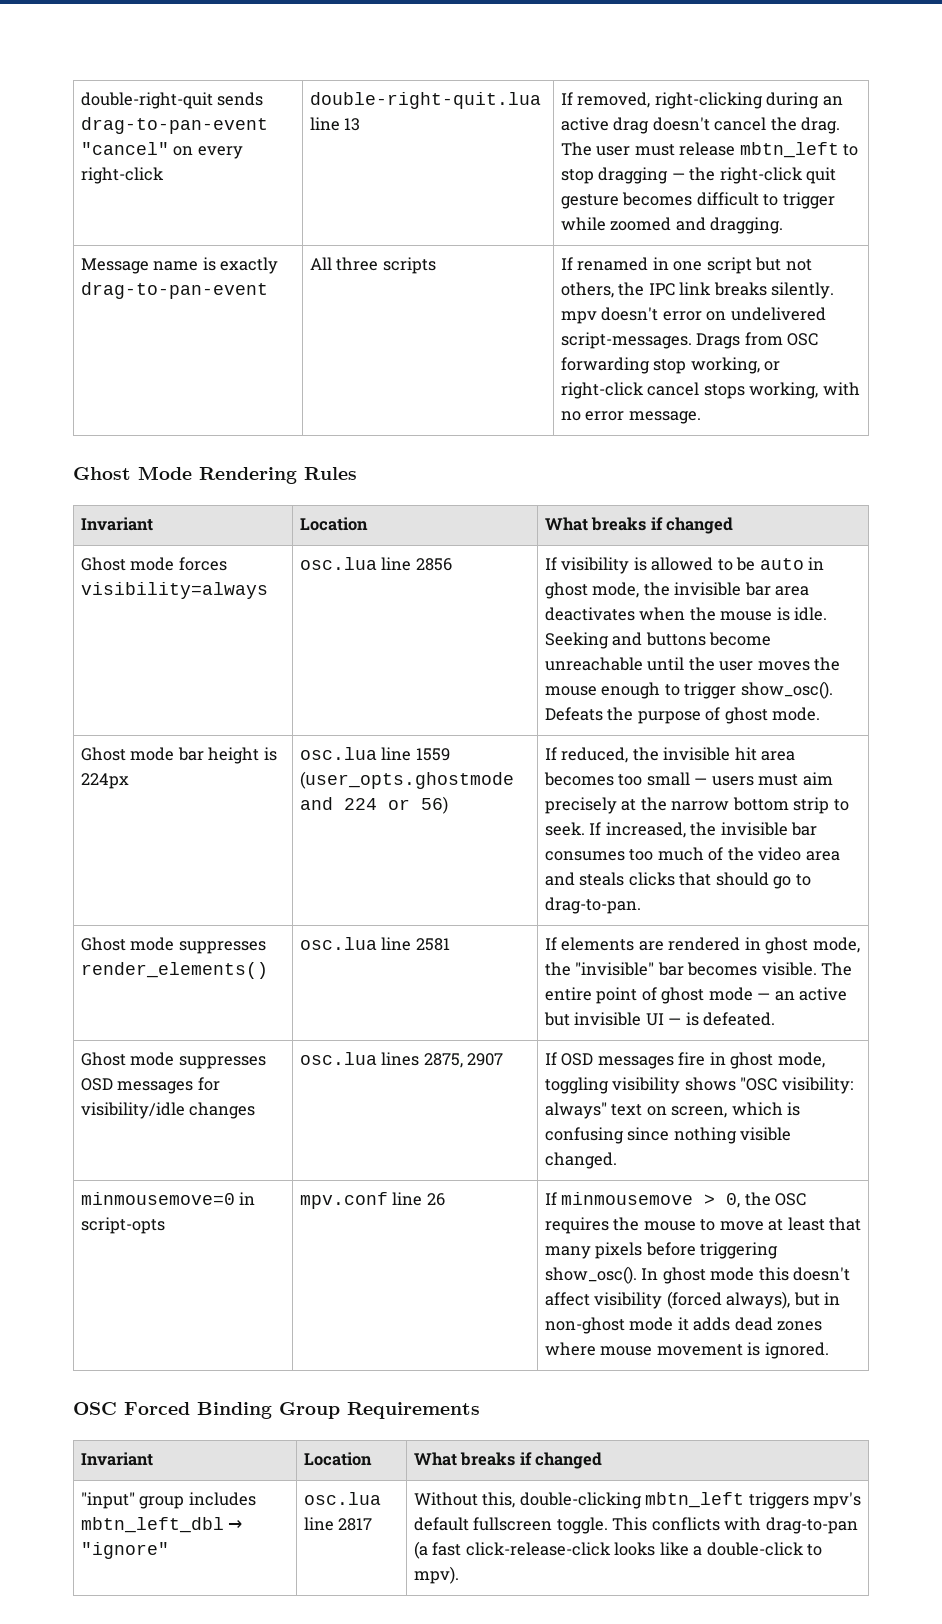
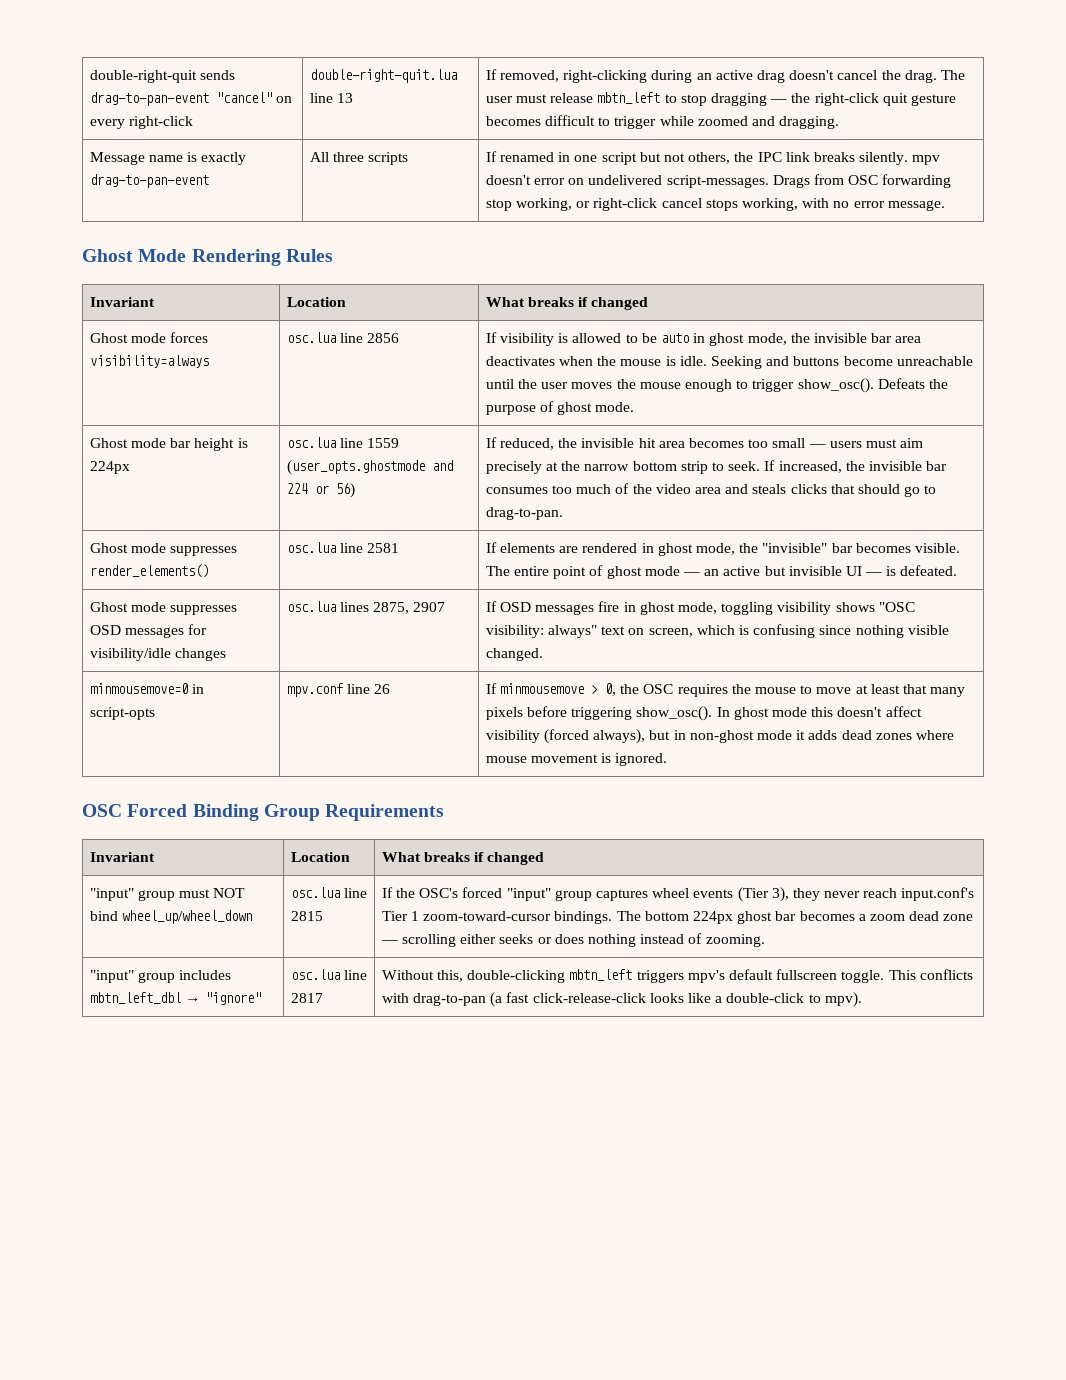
(603, 1460) none -> [89,888,246,901] [89,910,253,924] [290,887,368,898] [290,911,323,921] [381,887,975,902] [381,911,974,924] [380,933,765,947] // "input" group must NOT bind wheel_up/wheel_down | osc.lua line 2815 | If the OSC's forced "input" group captures wheel events (Tier 3), they never reach input.conf's Tier 1 zoom-toward-cursor bindings. The bottom 224px ghost bar becomes a zoom dead zone — scrolling either seeks or does nothing instead of zooming.

